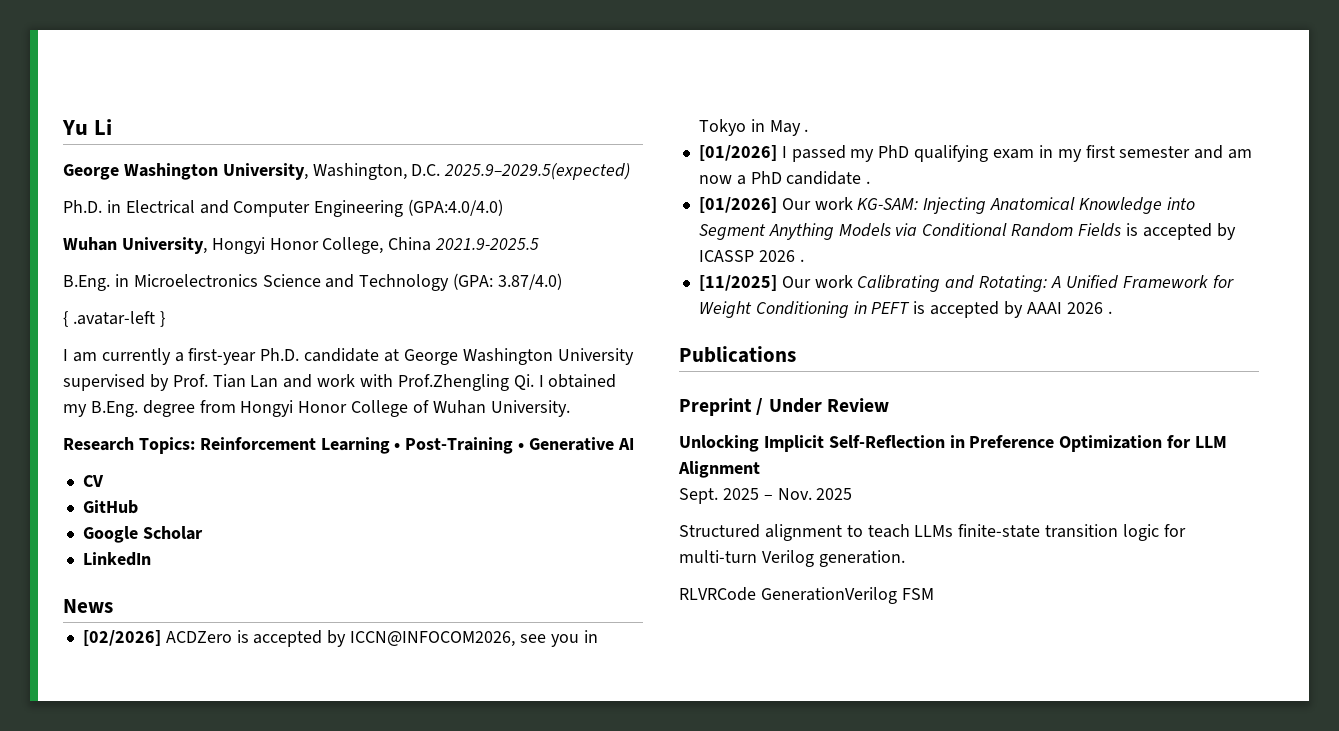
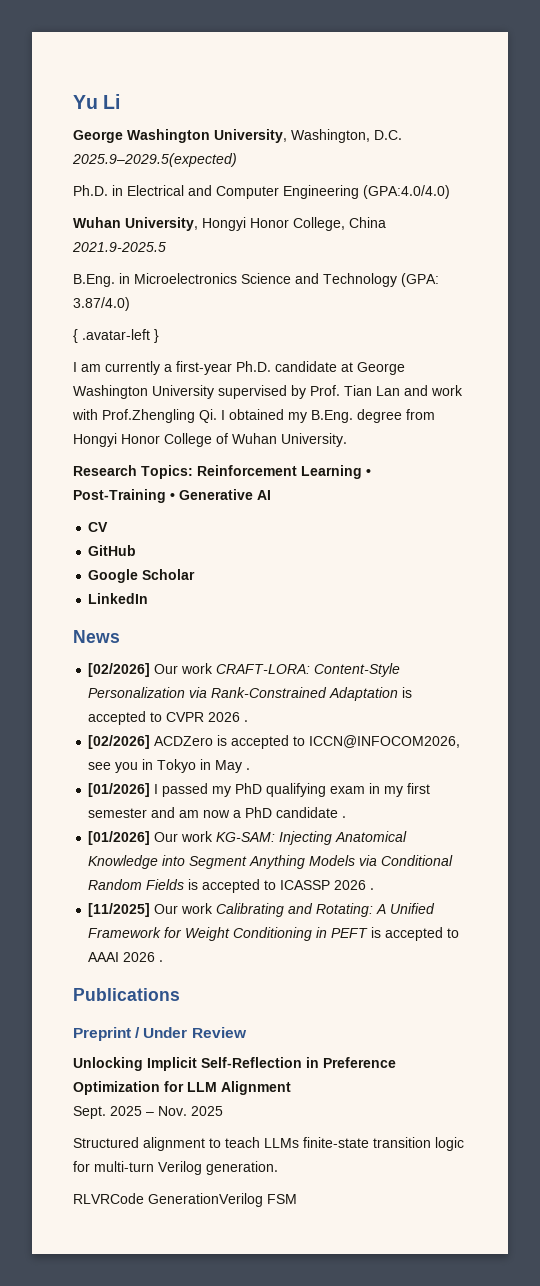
(113, 606) none -> [88,663,401,677] [88,687,413,701] [88,711,249,725] // [02/2026] Our work CRAFT-LORA: Content-Style Personalization via Rank-Constrained Adaptation is accepted to CVPR 2026 .
[327,630,347,647] by -> [293,736,306,746] to
[1216,223,1236,240] by -> [264,880,277,890] to
[1003,301,1023,318] by -> [447,928,460,938] to

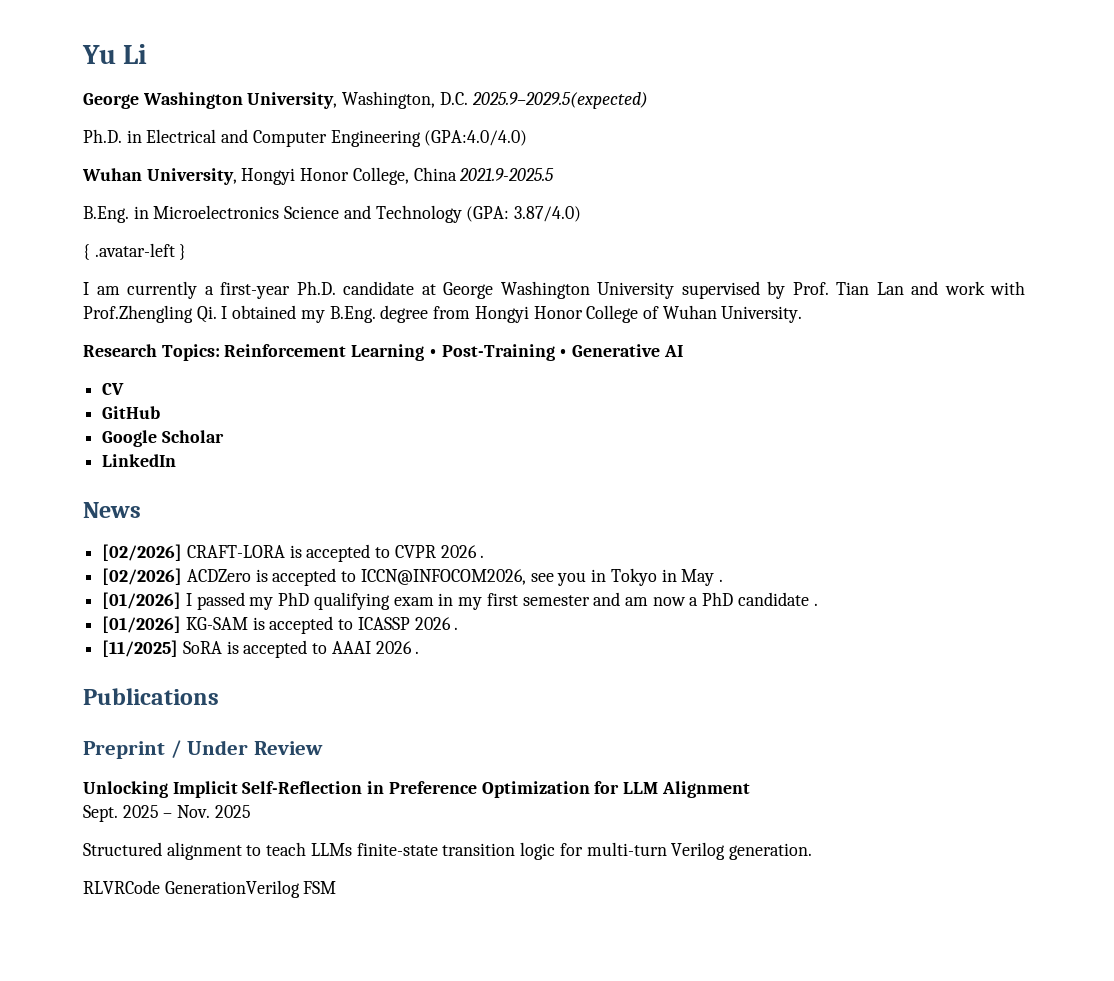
[154,663,401,677] [88,687,399,701] Our work CRAFT-LORA: Content-Style Personalization via Rank-Constrained Adaptation -> [186,545,285,558] CRAFT-LORA
[154,831,408,845] [88,855,454,869] [88,879,185,890] Our work KG-SAM: Injecting Anatomical Knowledge into Segment Anything Models via Conditional Random Fields -> [185,617,248,630] KG-SAM
[154,903,436,917] [88,927,369,941] Our work Calibrating and Rotating: A Unified Framework for Weight Conditioning in PEFT -> [182,641,222,654] SoRA

